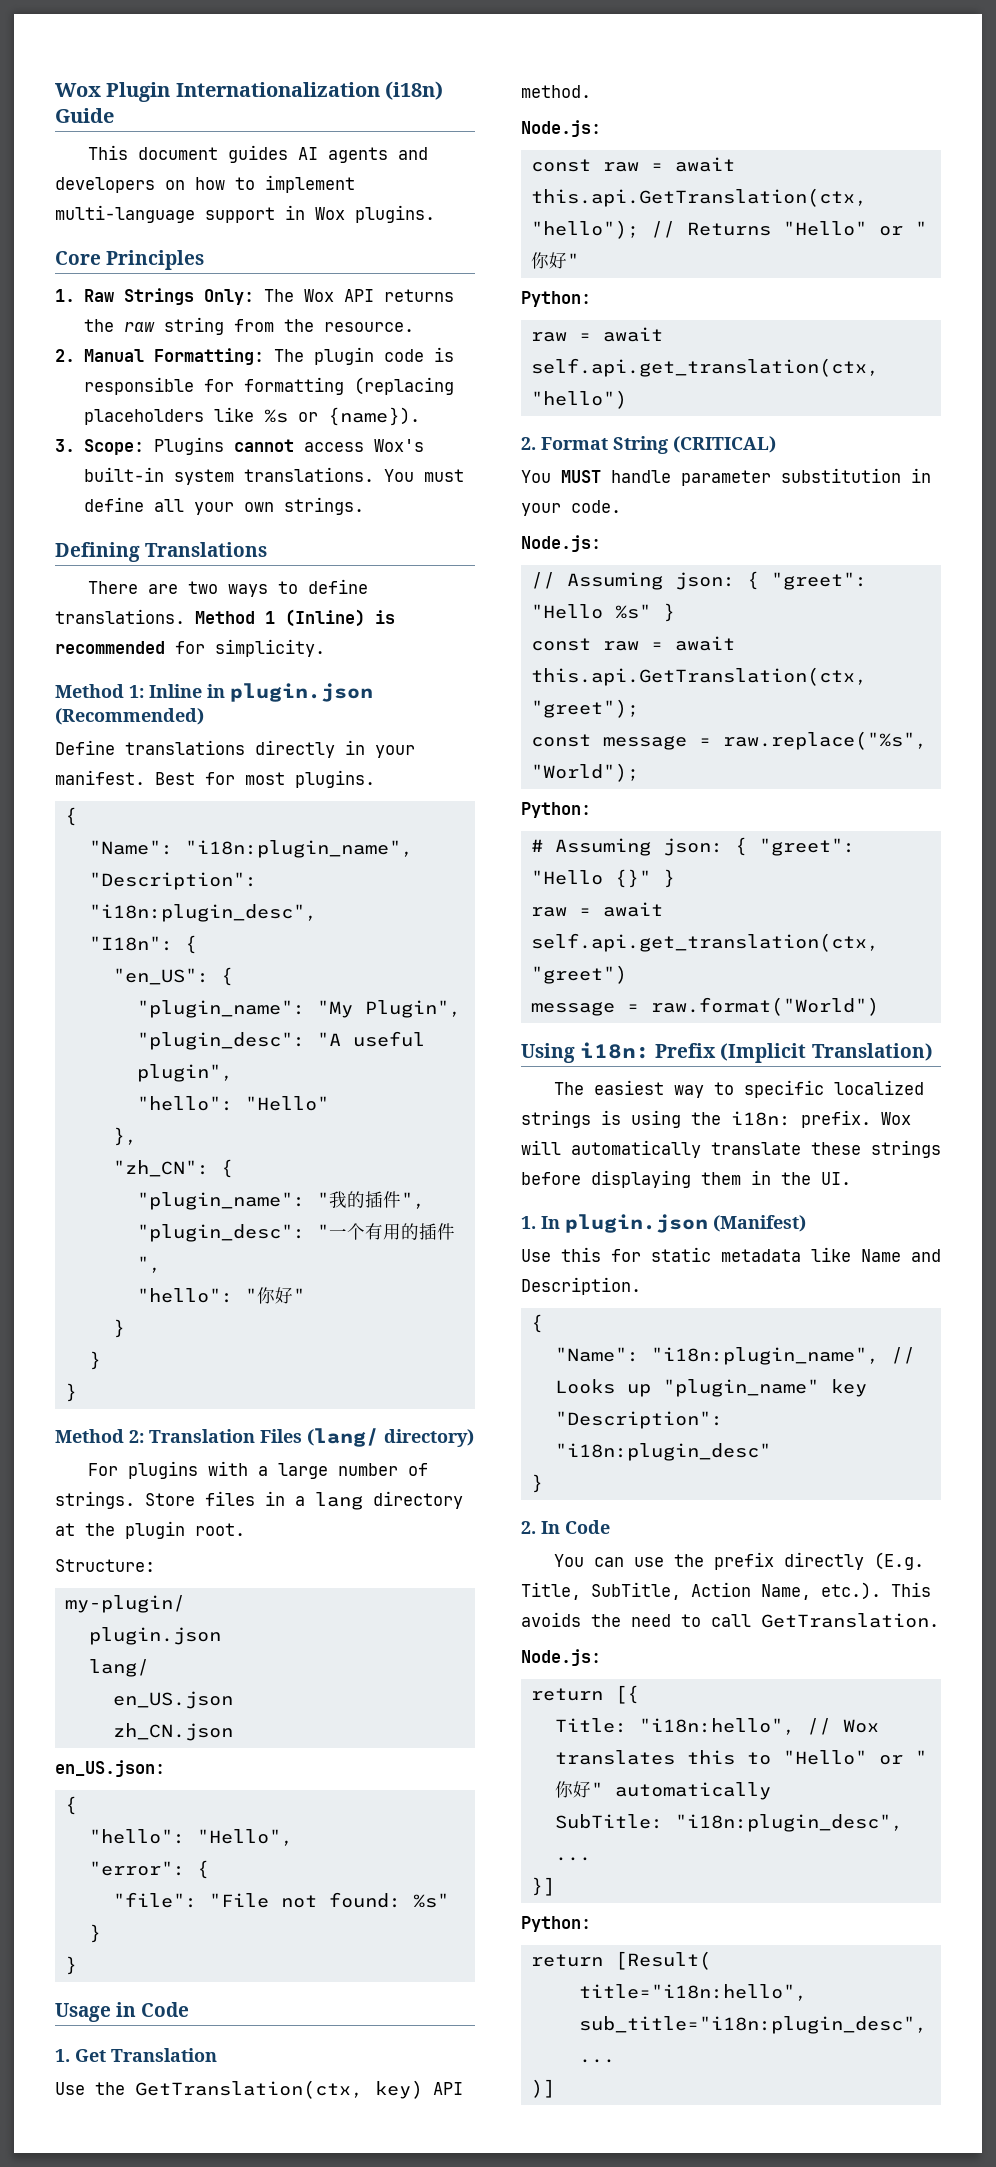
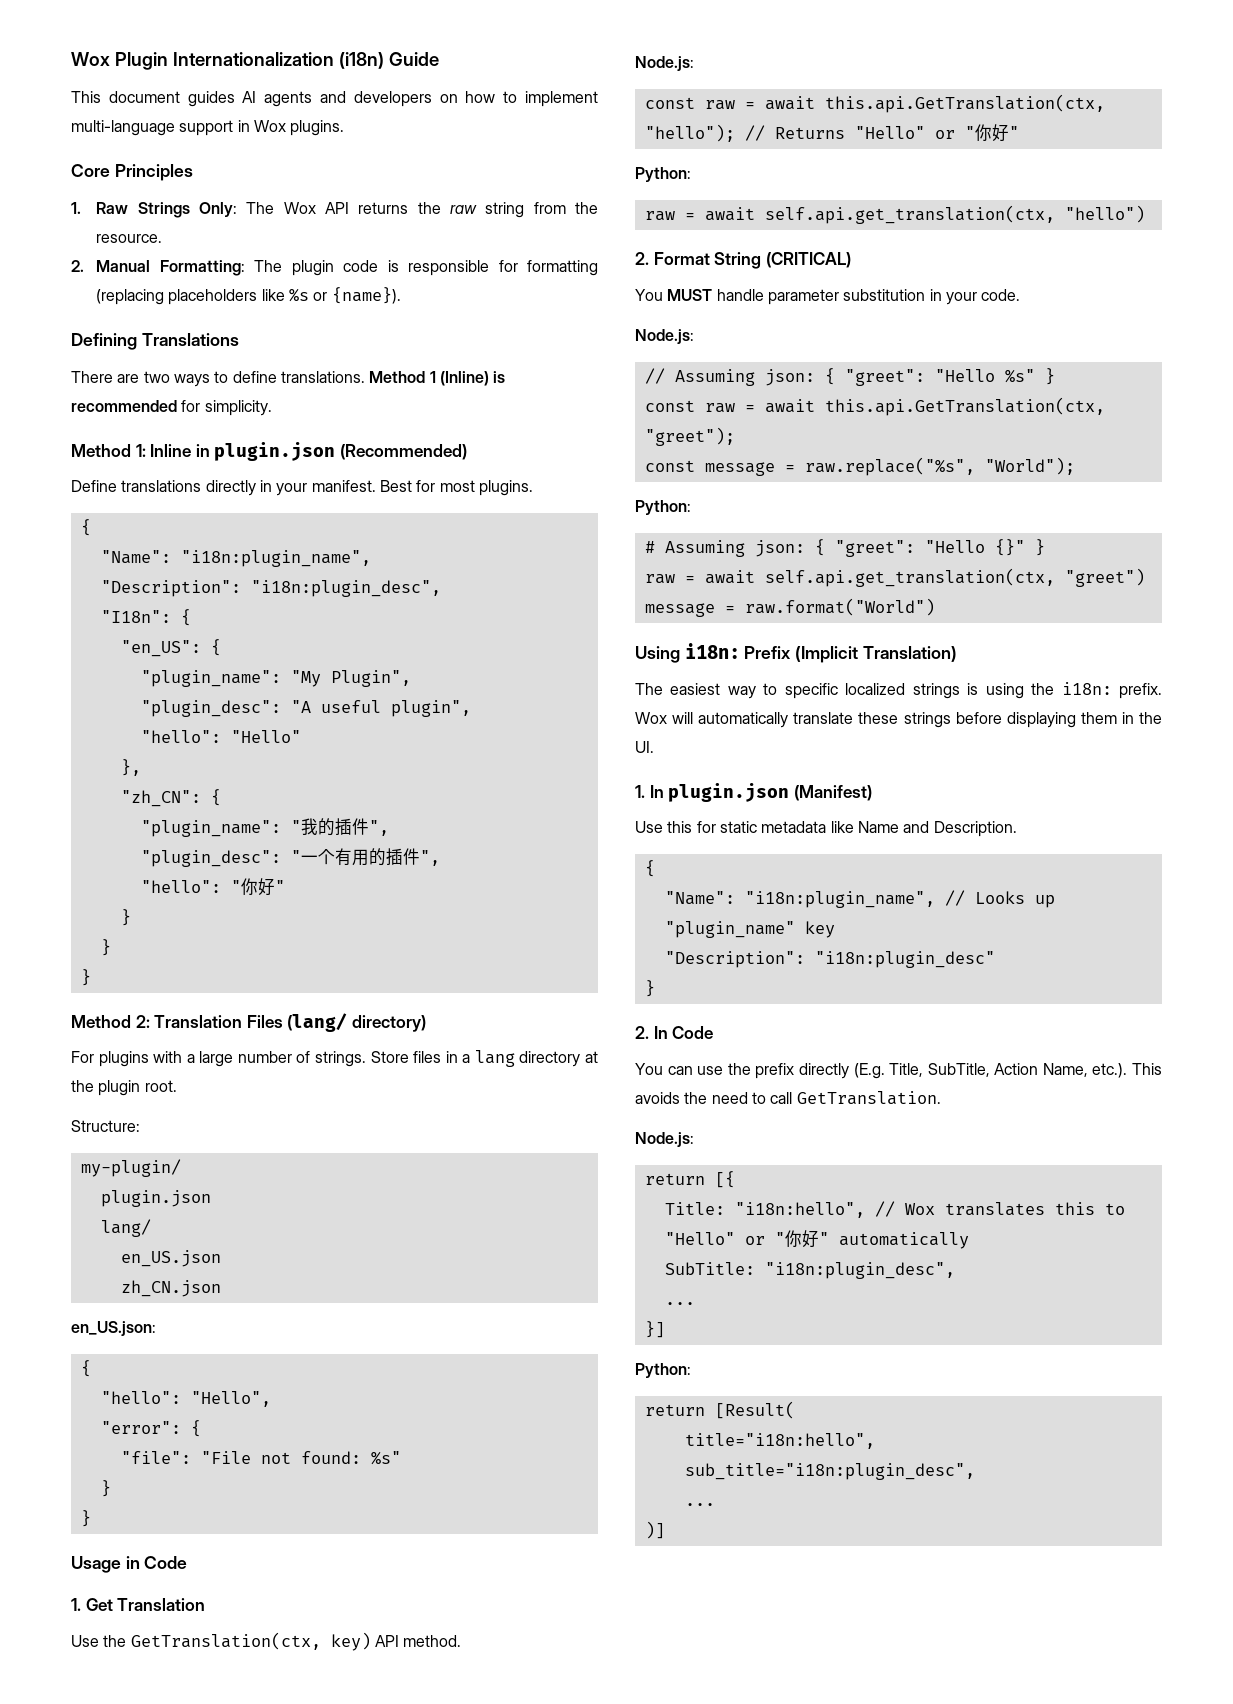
[55,437,424,455] [83,467,464,485] [83,497,364,515] // 3. Scope: Plugins cannot access Wox's built-in system translations. You must define all your own strings. -> (401, 295) none

